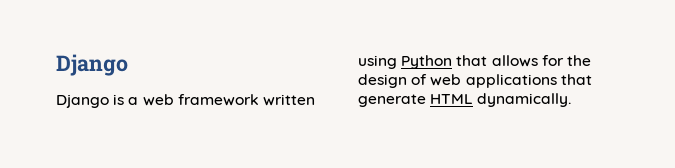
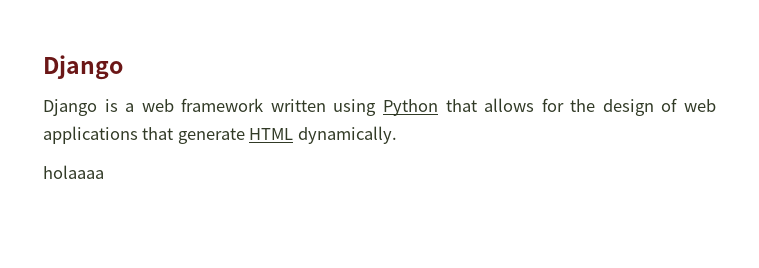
(572, 100) none -> [43,165,104,179] // holaaaa

